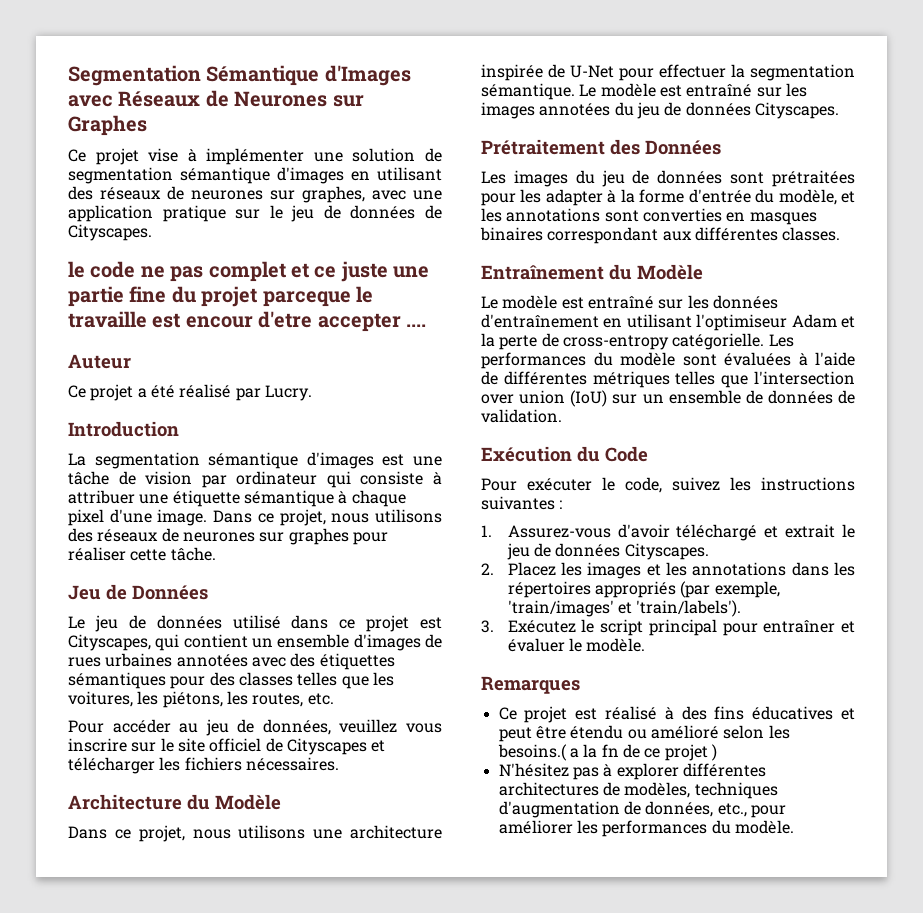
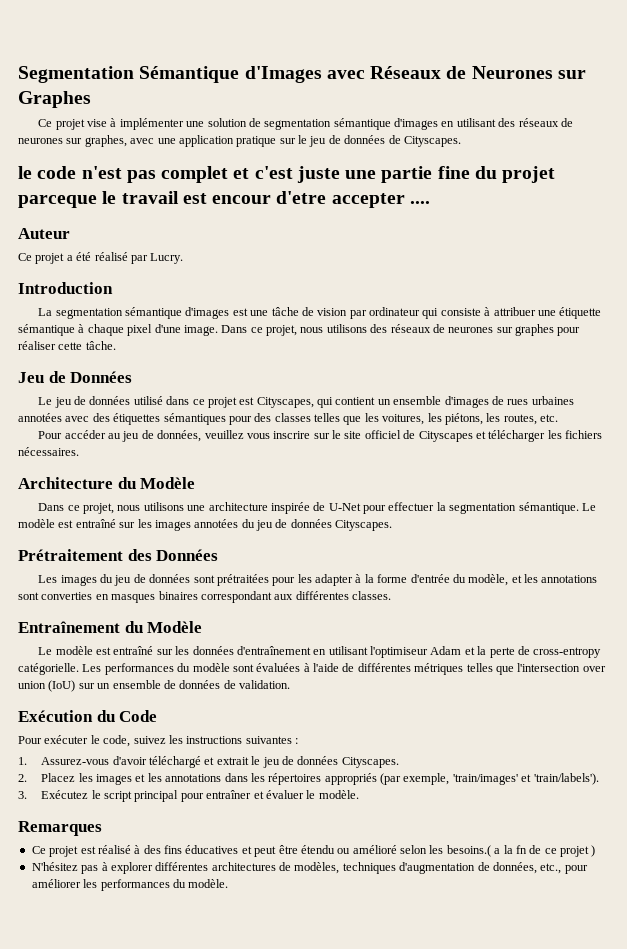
[140,266,165,278] ne -> [81,166,122,179] n'est
[314,266,337,278] ce -> [254,166,293,179] c'est
[68,311,147,328] travaille -> [121,191,179,204] travail

